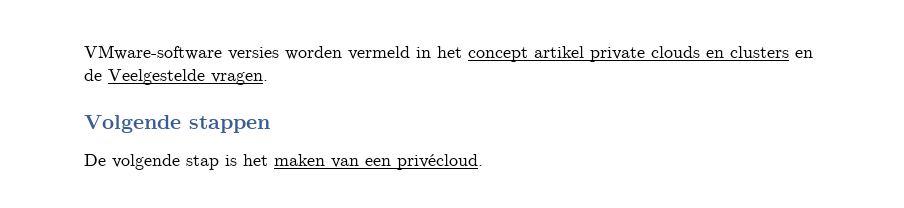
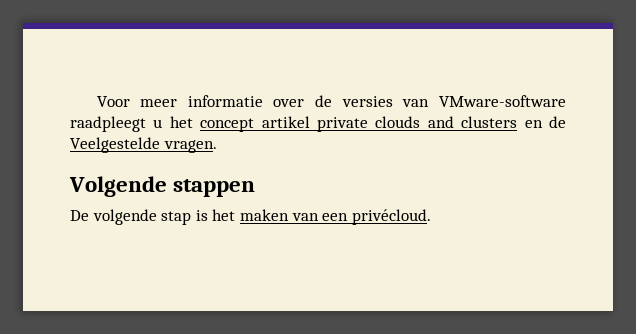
[84,45,431,60] VMware-software versies worden vermeld in -> [96,95,566,107] [70,116,163,132] Voor meer informatie over de versies van VMware-software raadpleegt u
[706,50,724,58] en -> [427,116,454,128] and

